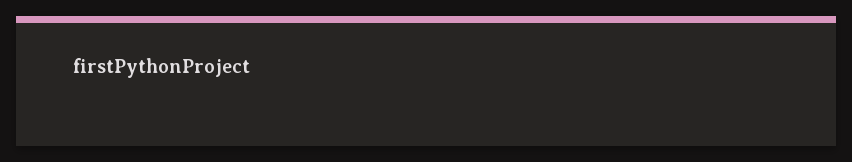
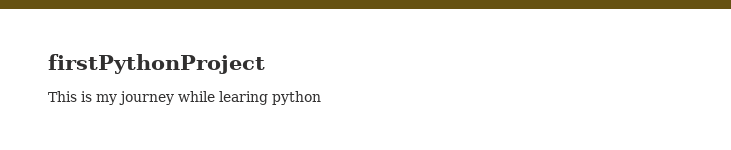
(250, 68) none -> [48,91,321,105] // This is my journey while learing python

